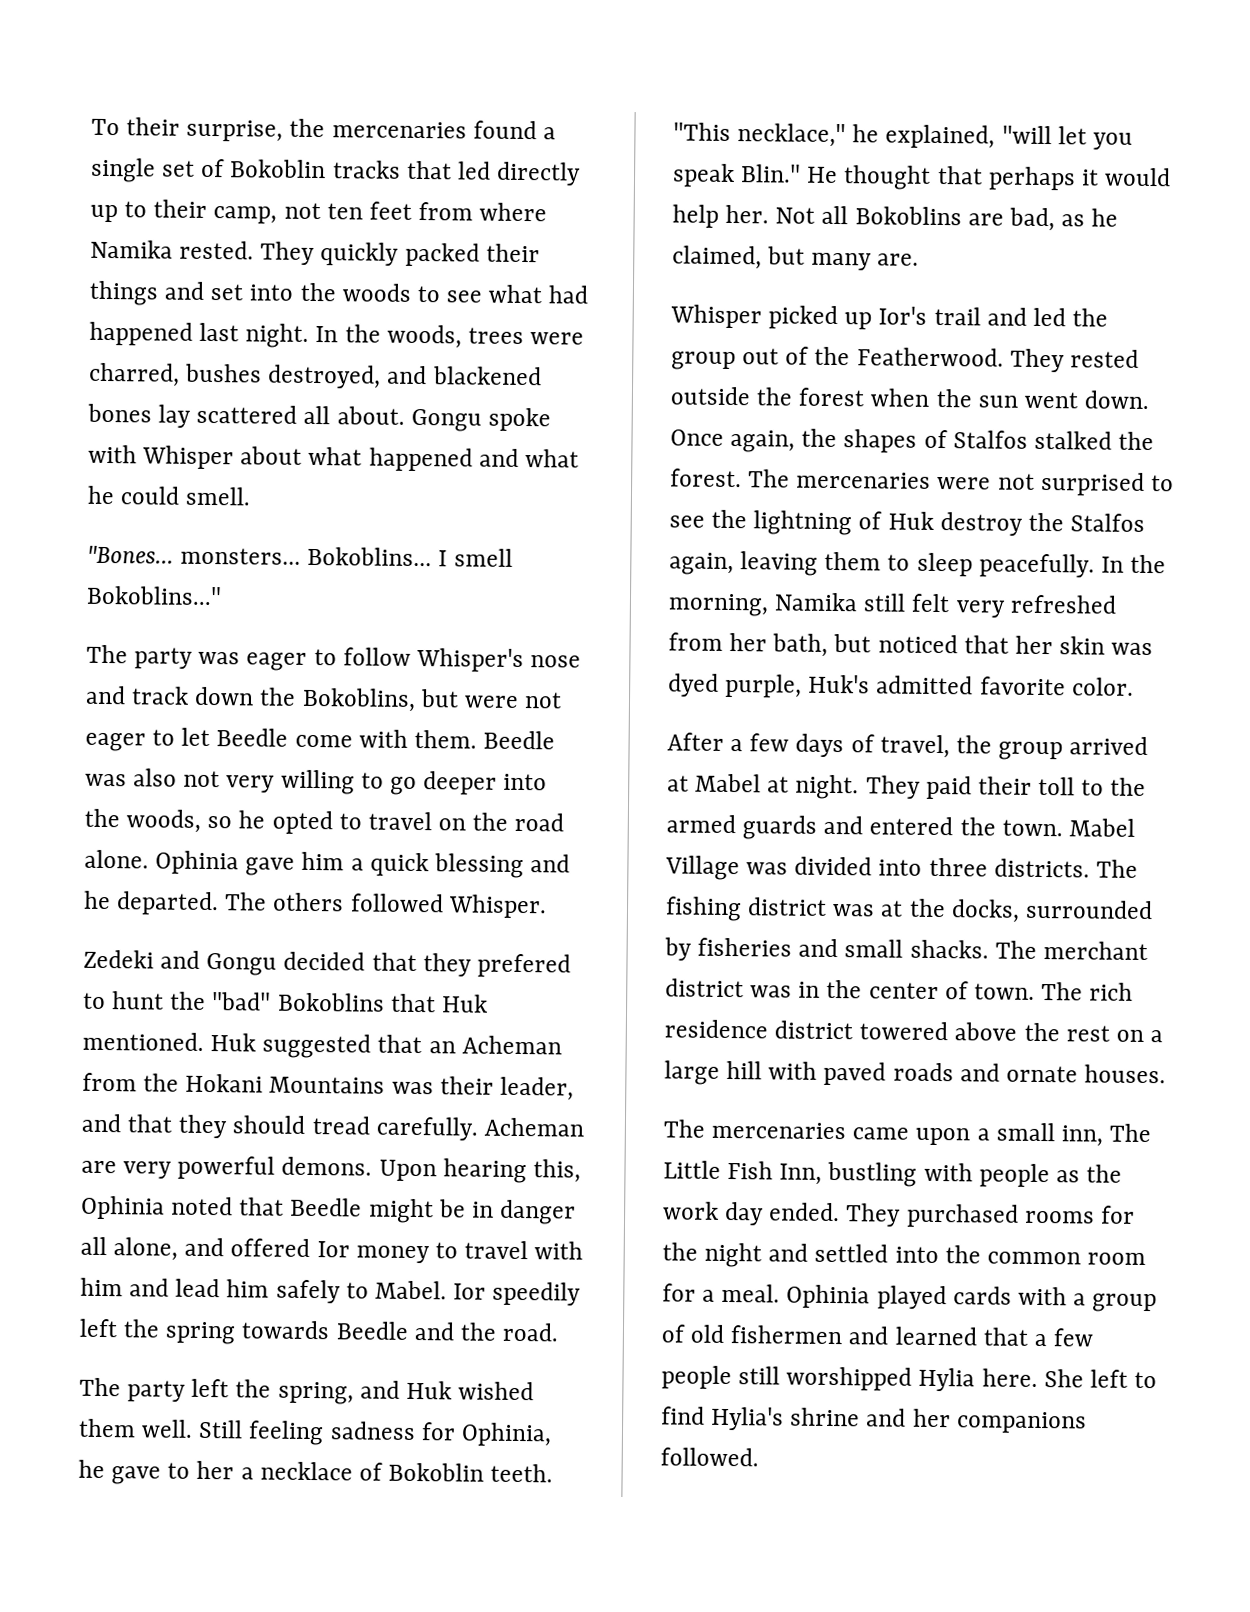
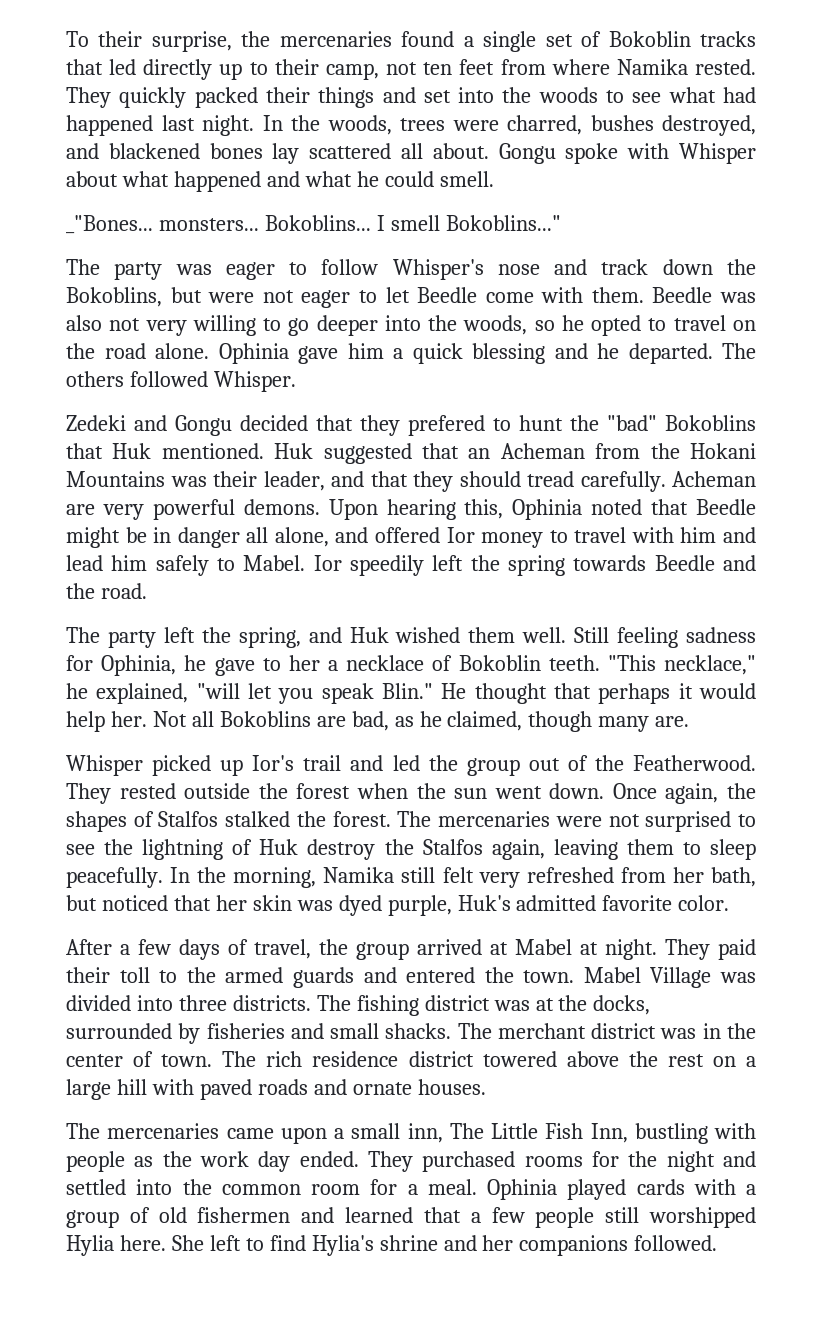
[87,545,174,564] "Bones... -> [66,215,153,234] _"Bones...
[767,246,806,265] but -> [528,711,593,732] though

